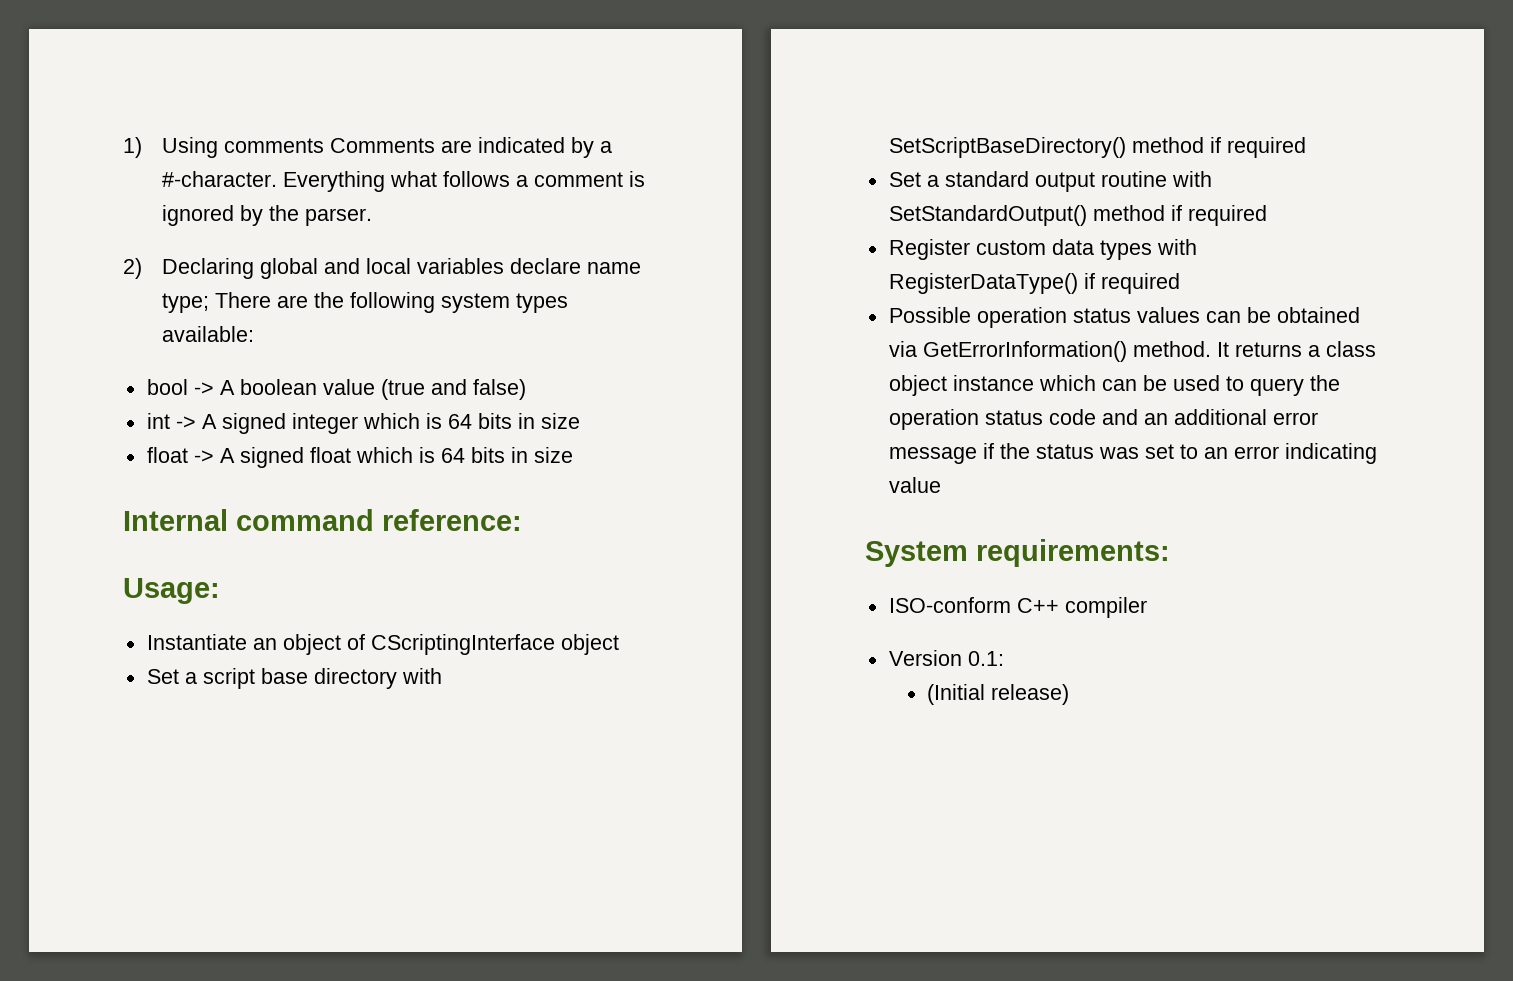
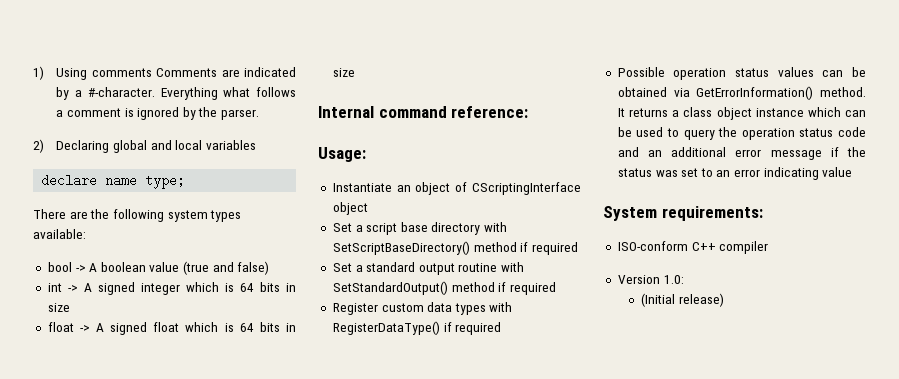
(504, 266) none -> (256, 145) //
(209, 303) none -> (186, 181) //
[967,651,1004,666] 0.1: -> [663,275,684,284] 1.0:

